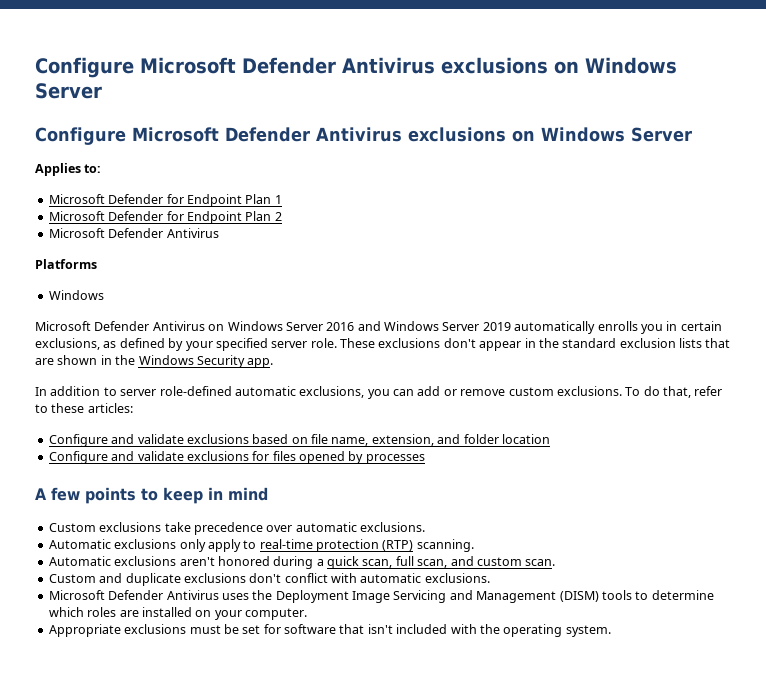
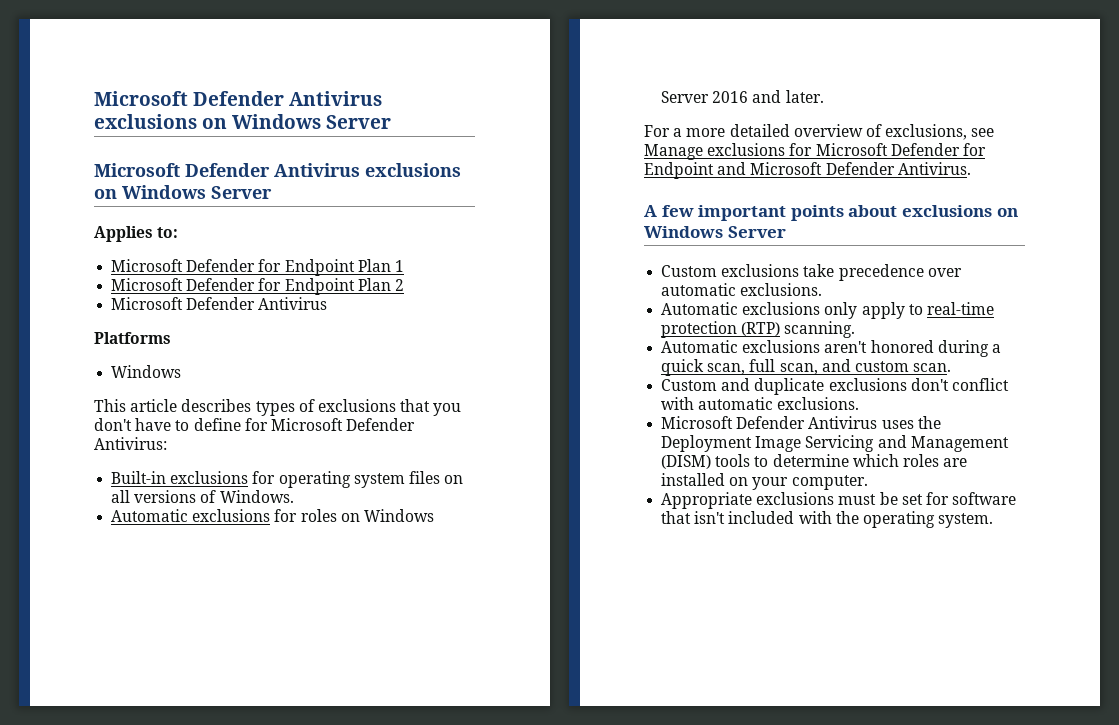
[35,57,677,78] [35,83,102,99] [35,127,126,145] Configure Microsoft Defender Antivirus exclusions on Windows Server // Configure -> [94,91,383,106] [94,114,392,129] Microsoft Defender Antivirus exclusions on Windows Server //
[35,321,205,331] Microsoft Defender Antivirus -> [94,399,462,416] [94,418,416,431] [94,437,167,450] [111,471,464,488] [111,490,294,503] [111,509,337,522] This article describes types of exclusions that you don't have to define for Microsoft Defender Antivirus: // Built-in exclusions for operating system files on all versions of Windows. // Automatic exclusions for roles
[384,321,722,334] [35,338,731,351] [35,355,274,368] [35,386,723,399] [35,403,133,413] [48,434,550,447] [48,451,425,464] [35,487,268,504] Windows Server 2019 automatically enrolls you in certain exclusions, as defined by your specified server role. These exclusions don't appear in the standard exclusion lists that are shown in the Windows Security app. // In addition to server role-defined automatic exclusions, you can add or remove custom exclusions. To do that, refer to these articles: // Configure and validate exclusions based on file name, extension, and folder location // Configure and validate exclusions for files opened by processes // A few points to keep in mind -> [785,90,824,103] [644,124,995,140] [644,143,986,160] [644,162,971,179] [644,205,1018,221] [644,226,786,238] later. // For a more detailed overview of exclusions, see Manage exclusions for Microsoft Defender for Endpoint and Microsoft Defender Antivirus. // A few important points about exclusions on Windows Server

